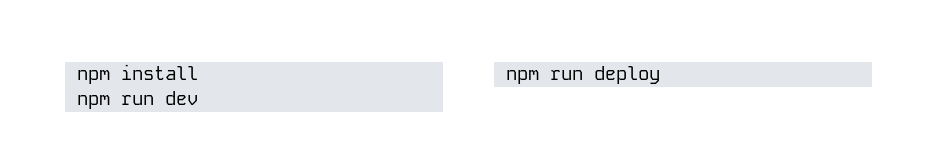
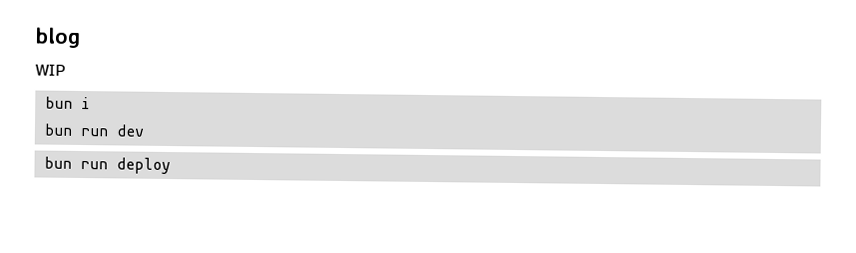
[77,64,198,84] [77,95,110,109] npm install // npm -> [35,27,81,48] [35,64,66,76] [44,96,90,110] [43,123,73,136] blog // WIP // bun i // bun
[506,70,539,84] npm -> [43,156,72,169] bun

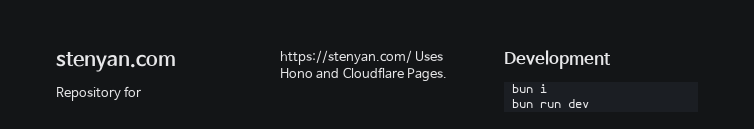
[35,27,81,48] [35,64,66,76] blog // WIP -> [56,52,176,72] [56,86,142,101] [280,50,444,65] [280,67,448,82] [504,50,611,69] stenyan.com // Repository for https://stenyan.com/ Uses Hono and Cloudflare Pages. // Development
[43,156,171,175] // bun run deploy -> (589, 103) none

